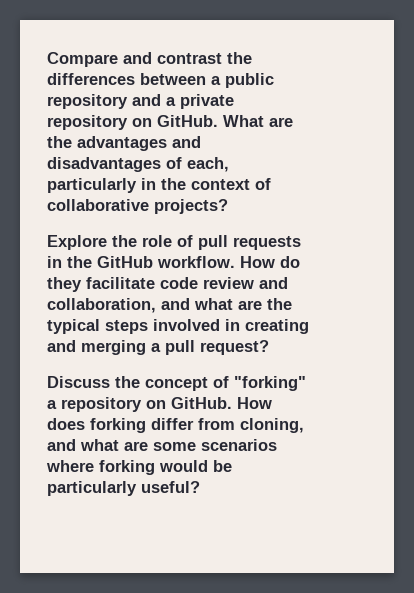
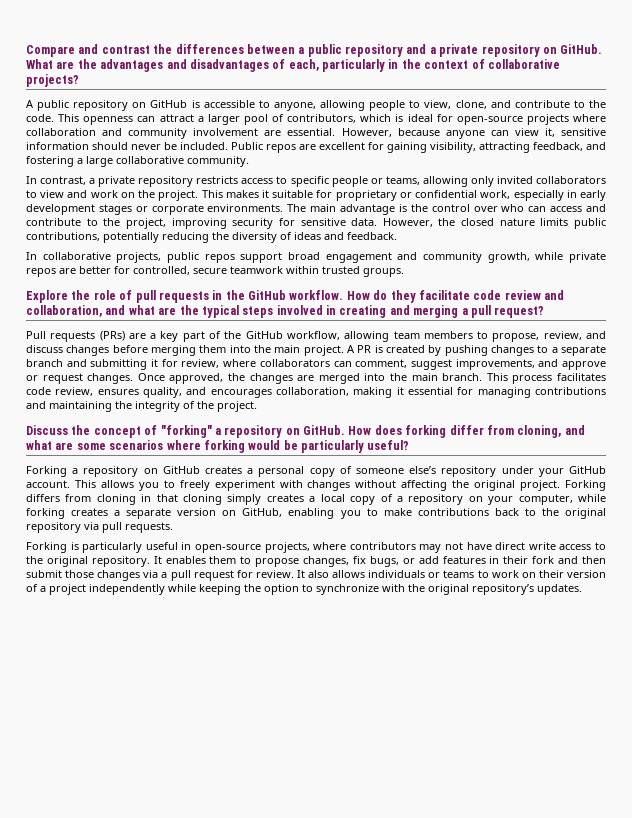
(228, 206) none -> [26,100,607,111] [26,114,606,125] [26,128,606,139] [26,142,606,153] [26,156,249,167] [26,176,606,187] [26,190,606,201] [26,204,606,215] [26,218,607,229] [26,232,397,243] [26,252,606,263] [26,266,404,277] // A public repository on GitHub is accessible to anyone, allowing people to view, clone, and contribute to the code. This openness can attract a larger pool of contributors, which is ideal for open-source projects where collaboration and community involvement are essential. However, because anyone can view it, sensitive information should never be included. Public repos are excellent for gaining visibility, attracting feedback, and fostering a large collaborative community. // In contrast, a private repository restricts access to specific people or teams, allowing only invited collaborators to view and work on the project. This makes it suitable for proprietary or confidential work, especially in early development stages or corporate environments. The main advantage is the control over who can access and contribute to the project, improving security for sensitive data. However, the closed nature limits public contributions, potentially reducing the diversity of ideas and feedback. // In collaborative projects, public repos support broad engagement and community growth, while private repos are better for controlled, secure teamwork within trusted groups.
(269, 347) none -> [26,331,606,342] [26,345,606,356] [26,359,606,370] [26,373,607,384] [26,387,606,398] [26,401,257,412] // Pull requests (PRs) are a key part of the GitHub workflow, allowing team members to propose, review, and discuss changes before merging them into the main project. A PR is created by pushing changes to a separate branch and submitting it for review, where collaborators can comment, suggest improvements, and approve or request changes. Once approved, the changes are merged into the main branch. This process facilitates code review, ensures quality, and encourages collaboration, making it essential for managing contributions and maintaining the integrity of the project.
(200, 487) none -> [26,466,606,477] [26,480,607,491] [26,494,607,505] [26,508,606,519] [26,522,173,533] [26,542,607,553] [26,556,607,567] [26,570,606,581] [26,584,582,595] // Forking a repository on GitHub creates a personal copy of someone else’s repository under your GitHub account. This allows you to freely experiment with changes without affecting the original project. Forking differs from cloning in that cloning simply creates a local copy of a repository on your computer, while forking creates a separate version on GitHub, enabling you to make contributions back to the original repository via pull requests. // Forking is particularly useful in open-source projects, where contributors may not have direct write access to the original repository. It enables them to propose changes, fix bugs, or add features in their fork and then submit those changes via a pull request for review. It also allows individuals or teams to work on their version of a project independently while keeping the option to synchronize with the original repository’s updates.

